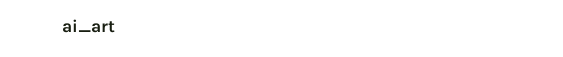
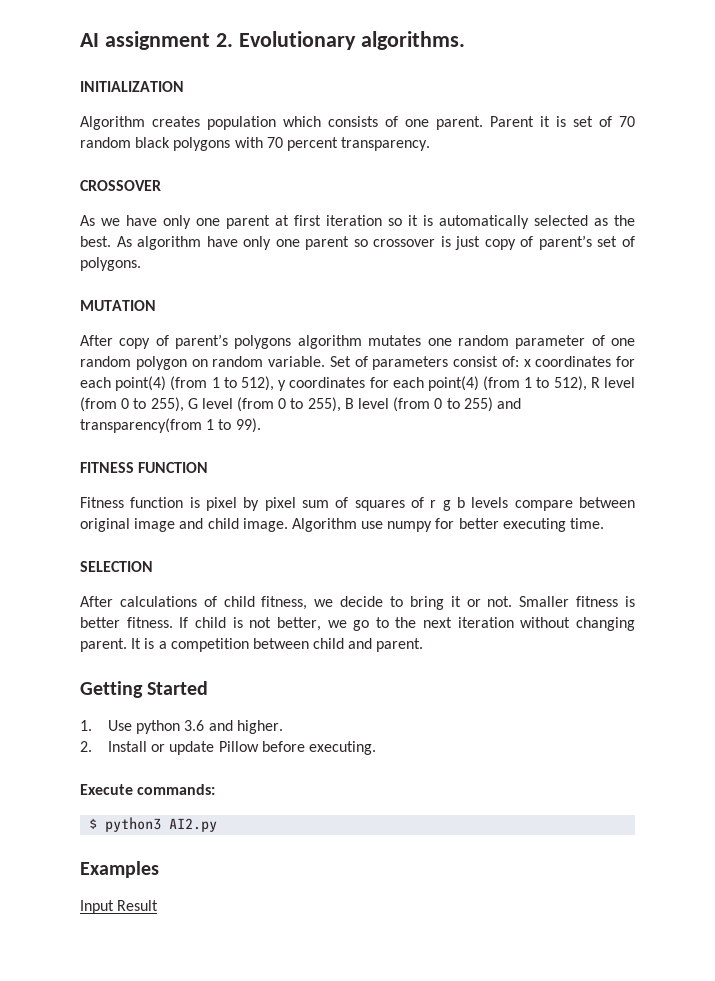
[62,19,115,33] ai_art -> [80,31,465,50] [80,81,184,92] [80,116,635,130] [80,137,431,151] [80,180,161,191] [80,215,635,229] [80,235,636,250] [80,257,141,271] [80,300,156,311] [80,334,635,349] [80,356,635,370] [80,376,635,391] [80,397,521,412] [80,418,261,433] [80,462,209,473] [80,497,635,511] [80,518,605,532] [80,561,153,572] [80,596,635,610] [80,617,636,631] [80,638,424,652] [80,681,209,698] [80,720,283,734] [80,741,376,755] [80,784,216,795] [89,817,218,832] [80,861,159,878] [80,900,159,914] AI assignment 2. Evolutionary algorithms. // INITIALIZATION // Algorithm creates population which consists of one parent. Parent it is set of 70 random black polygons with 70 percent transparency. // CROSSOVER // As we have only one parent at first iteration so it is automatically selected as the best. As algorithm have only one parent so crossover is just copy of parent’s set of polygons. // MUTATION // After copy of parent’s polygons algorithm mutates one random parameter of one random polygon on random variable. Set of parameters consist of: x coordinates for each point(4) (from 1 to 512), y coordinates for each point(4) (from 1 to 512), R level (from 0 to 255), G level (from 0 to 255), B level (from 0 to 255) and transparency(from 1 to 99). // FITNESS FUNCTION // Fitness function is pixel by pixel sum of squares of r g b levels compare between original image and child image. Algorithm use numpy for better executing time. // SELECTION // After calculations of child fitness, we decide to bring it or not. Smaller fitness is better fitness. If child is not better, we go to the next iteration without changing parent. It is a competition between child and parent. // Getting Started // 1. Use python 3.6 and higher. // 2. Install or update Pillow before executing. // Execute commands: // $ python3 AI2.py // Examples // Input Result

